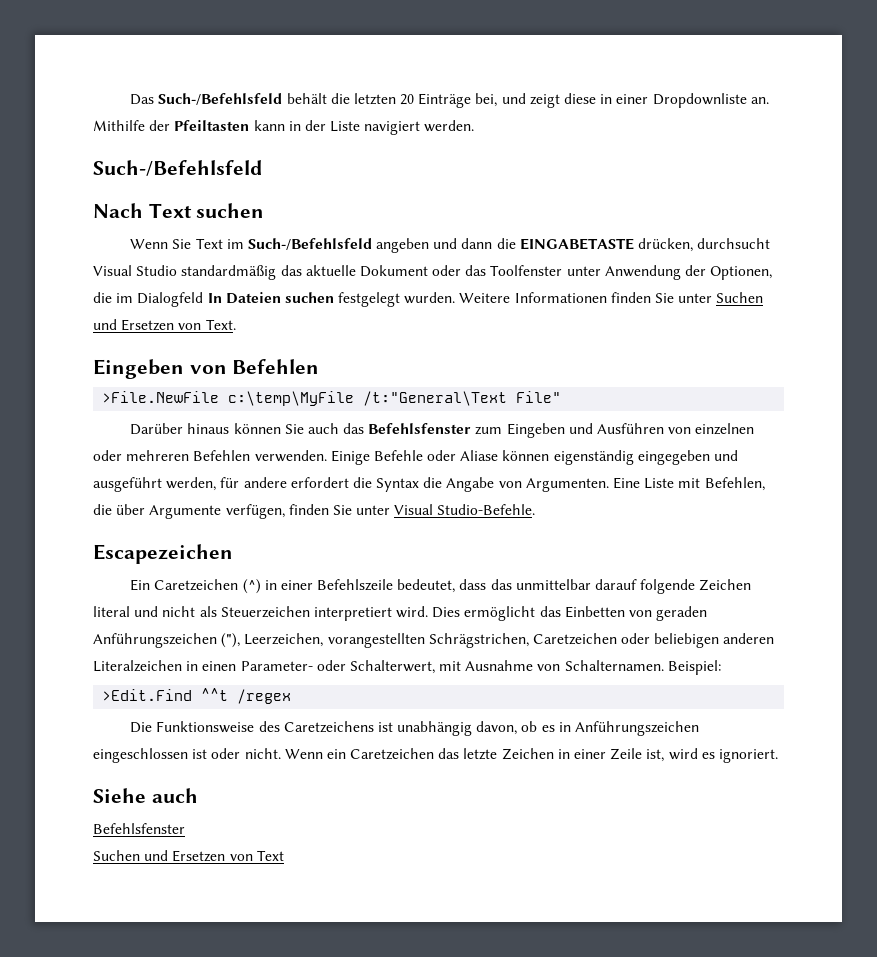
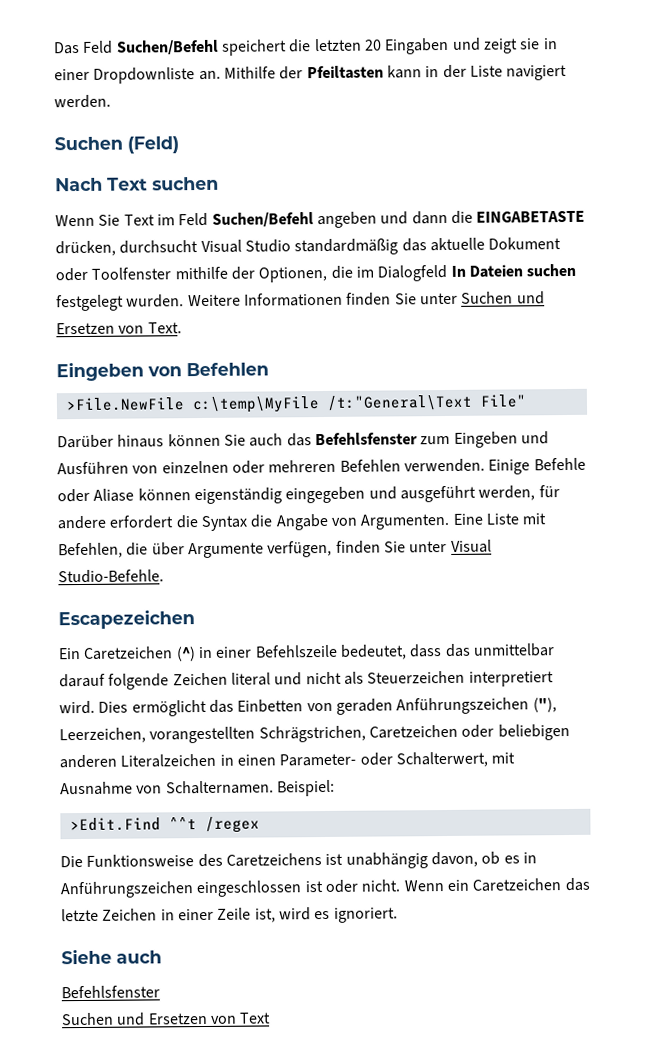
[158,93,327,105] Such-/Befehlsfeld behält -> [82,39,287,56] Feld Suchen/Befehl speichert
[418,93,498,108] Einträge bei, -> [384,37,450,55] Eingaben
[563,93,596,104] diese -> [519,38,541,50] sie
[93,160,262,176] Such-/Befehlsfeld -> [54,136,179,154] Suchen (Feld)
[247,238,372,250] Such-/Befehlsfeld -> [178,212,314,227] Feld Suchen/Befehl
[465,265,681,280] das Toolfenster unter Anwendung -> [91,266,228,280] Toolfenster mithilfe

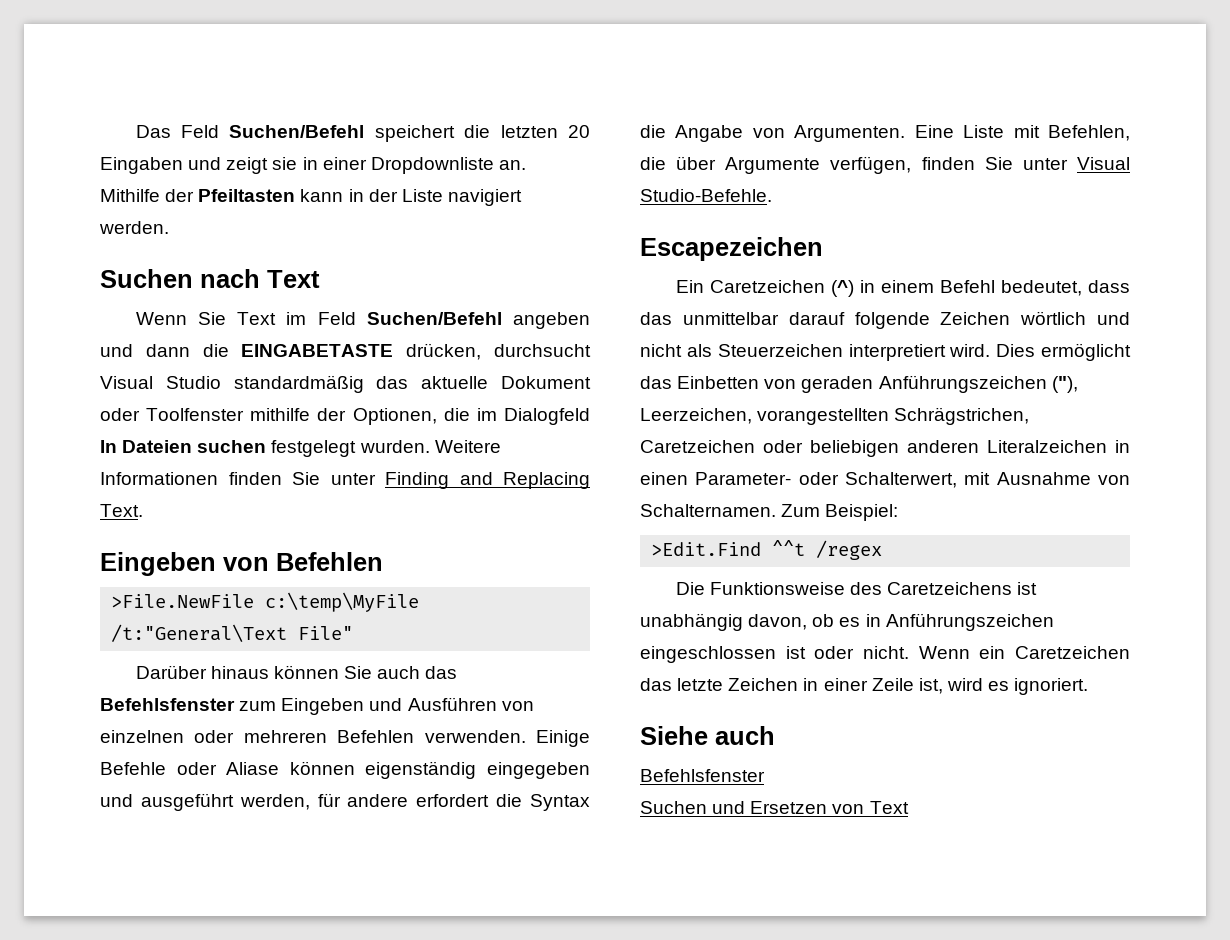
[127,136,179,154] [55,176,219,192] (Feld) // Nach Text suchen -> [200,269,320,288] nach Text
[461,291,545,305] [56,322,145,335] Suchen und Ersetzen von -> [385,472,590,489] Finding and Replacing
[215,644,338,658] einer Befehlszeile -> [880,280,995,293] einem Befehl
[230,672,271,686] literal -> [1020,311,1087,325] wörtlich
(274, 787) none -> [781,504,821,517] Zum

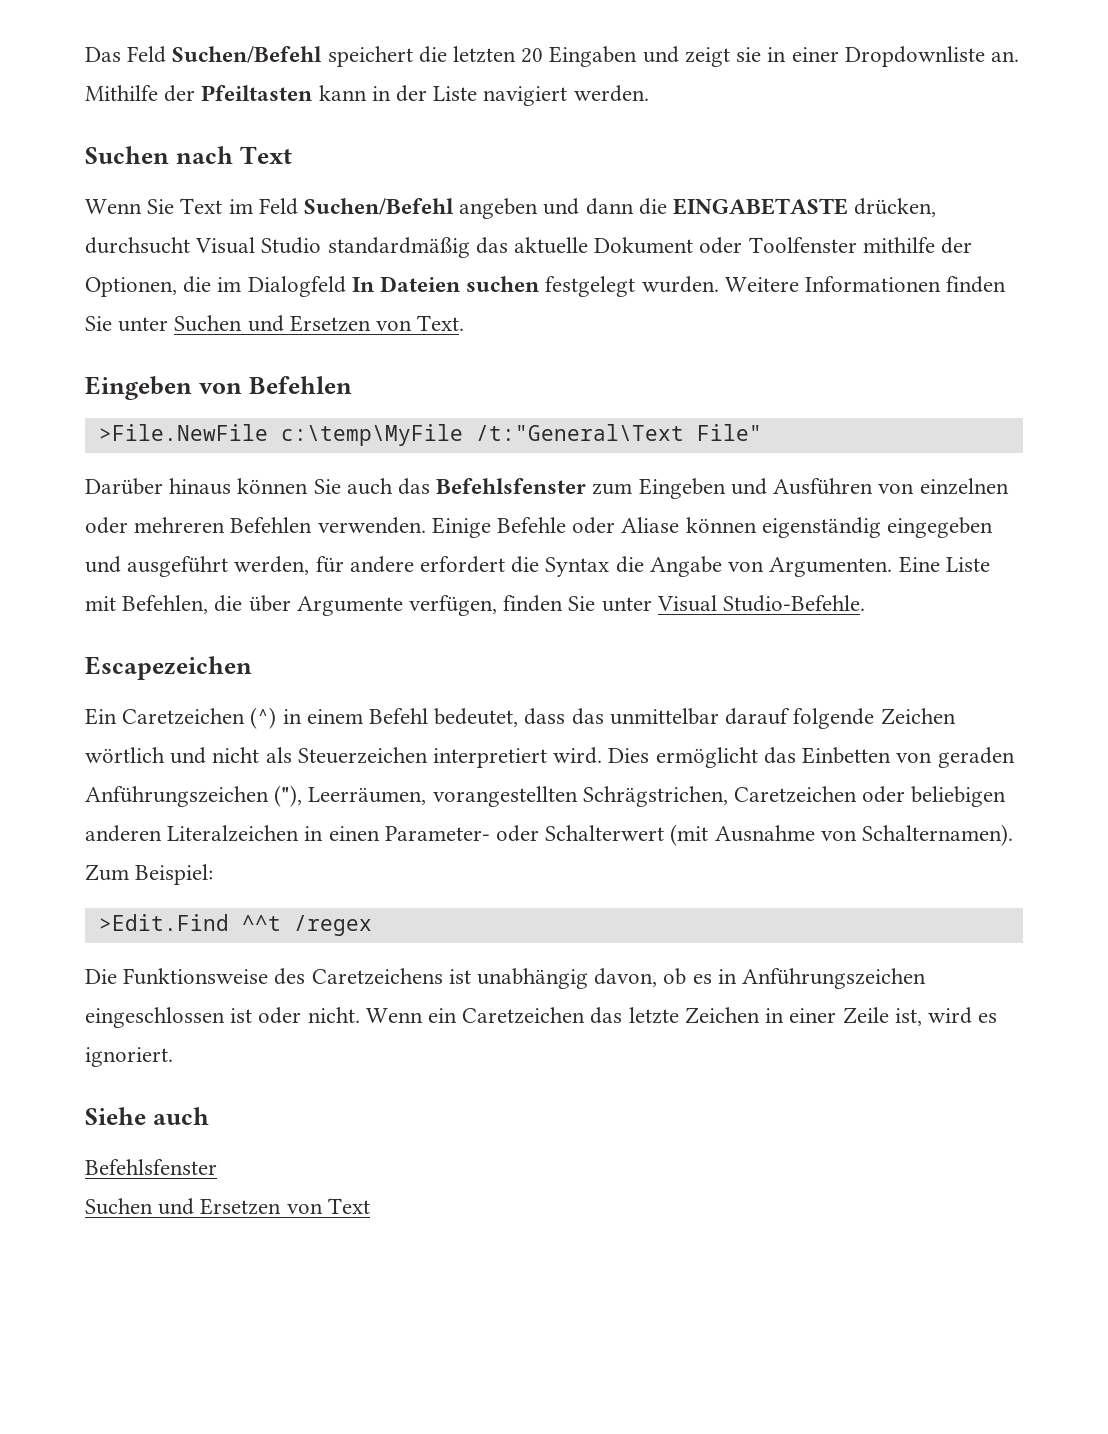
[385,472,590,489] Finding and Replacing -> [174,315,413,332] Suchen und Ersetzen von
[640,408,752,424] Leerzeichen, -> [308,787,427,805] Leerräumen,
[845,472,991,488] Schalterwert, mit -> [545,824,709,846] Schalterwert (mit
[640,504,776,517] Schalternamen. -> [862,824,1014,846] Schalternamen).

